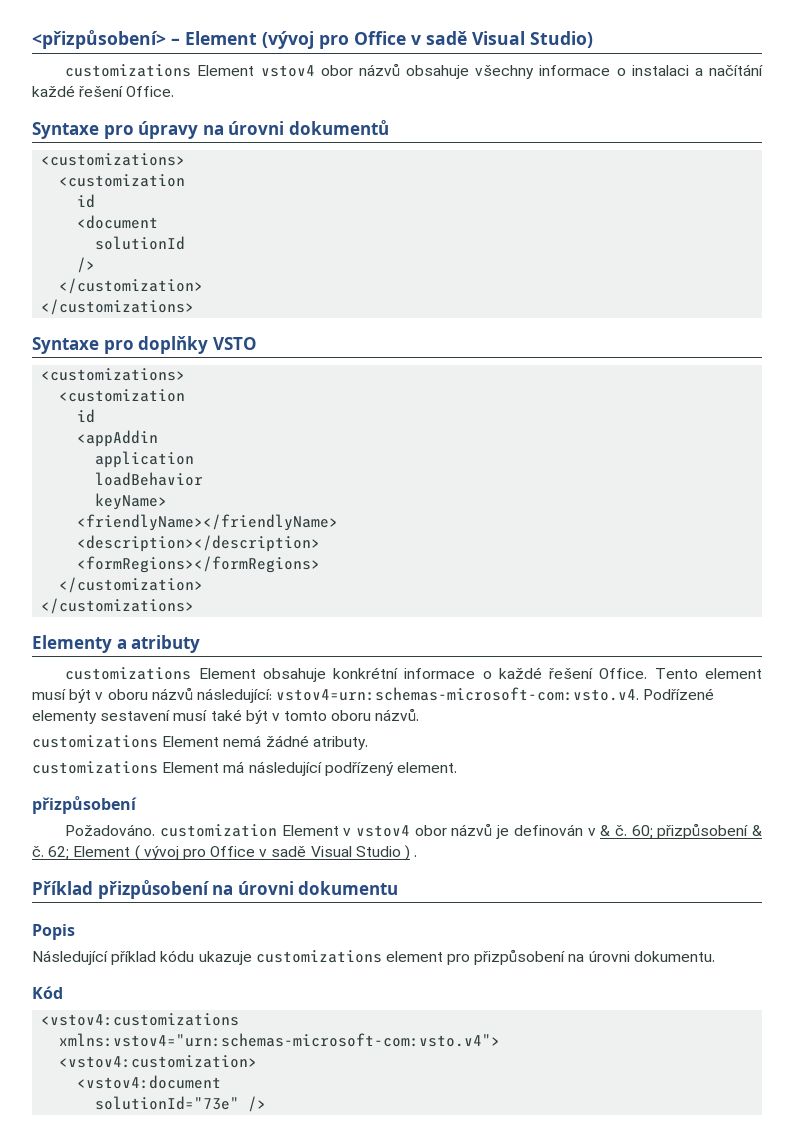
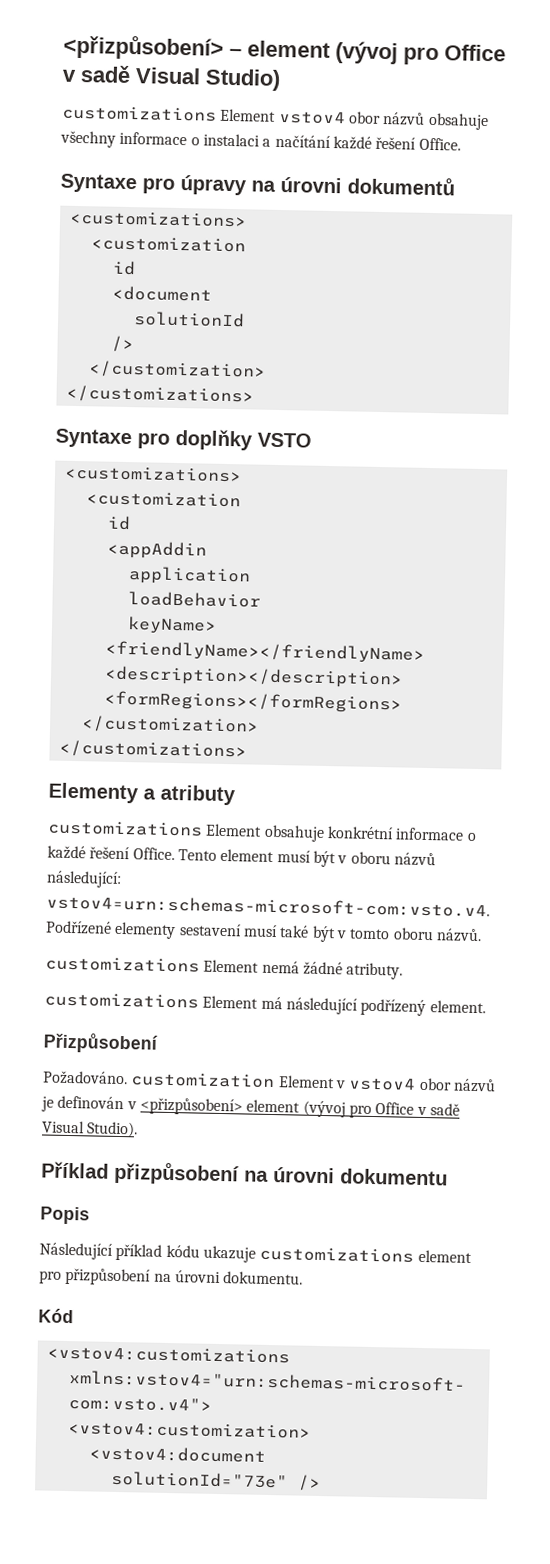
[185,31,257,45] Element -> [247,40,331,58] element
[32,796,137,814] přizpůsobení -> [43,1032,158,1054] Přizpůsobení
[600,823,763,839] [32,845,418,861] & č. 60; přizpůsobení & č. 62; Element ( vývoj pro Office v sadě Visual Studio ) . -> [139,1097,460,1118] [42,1120,139,1138] <přizpůsobení> element (vývoj pro Office v sadě Visual Studio).

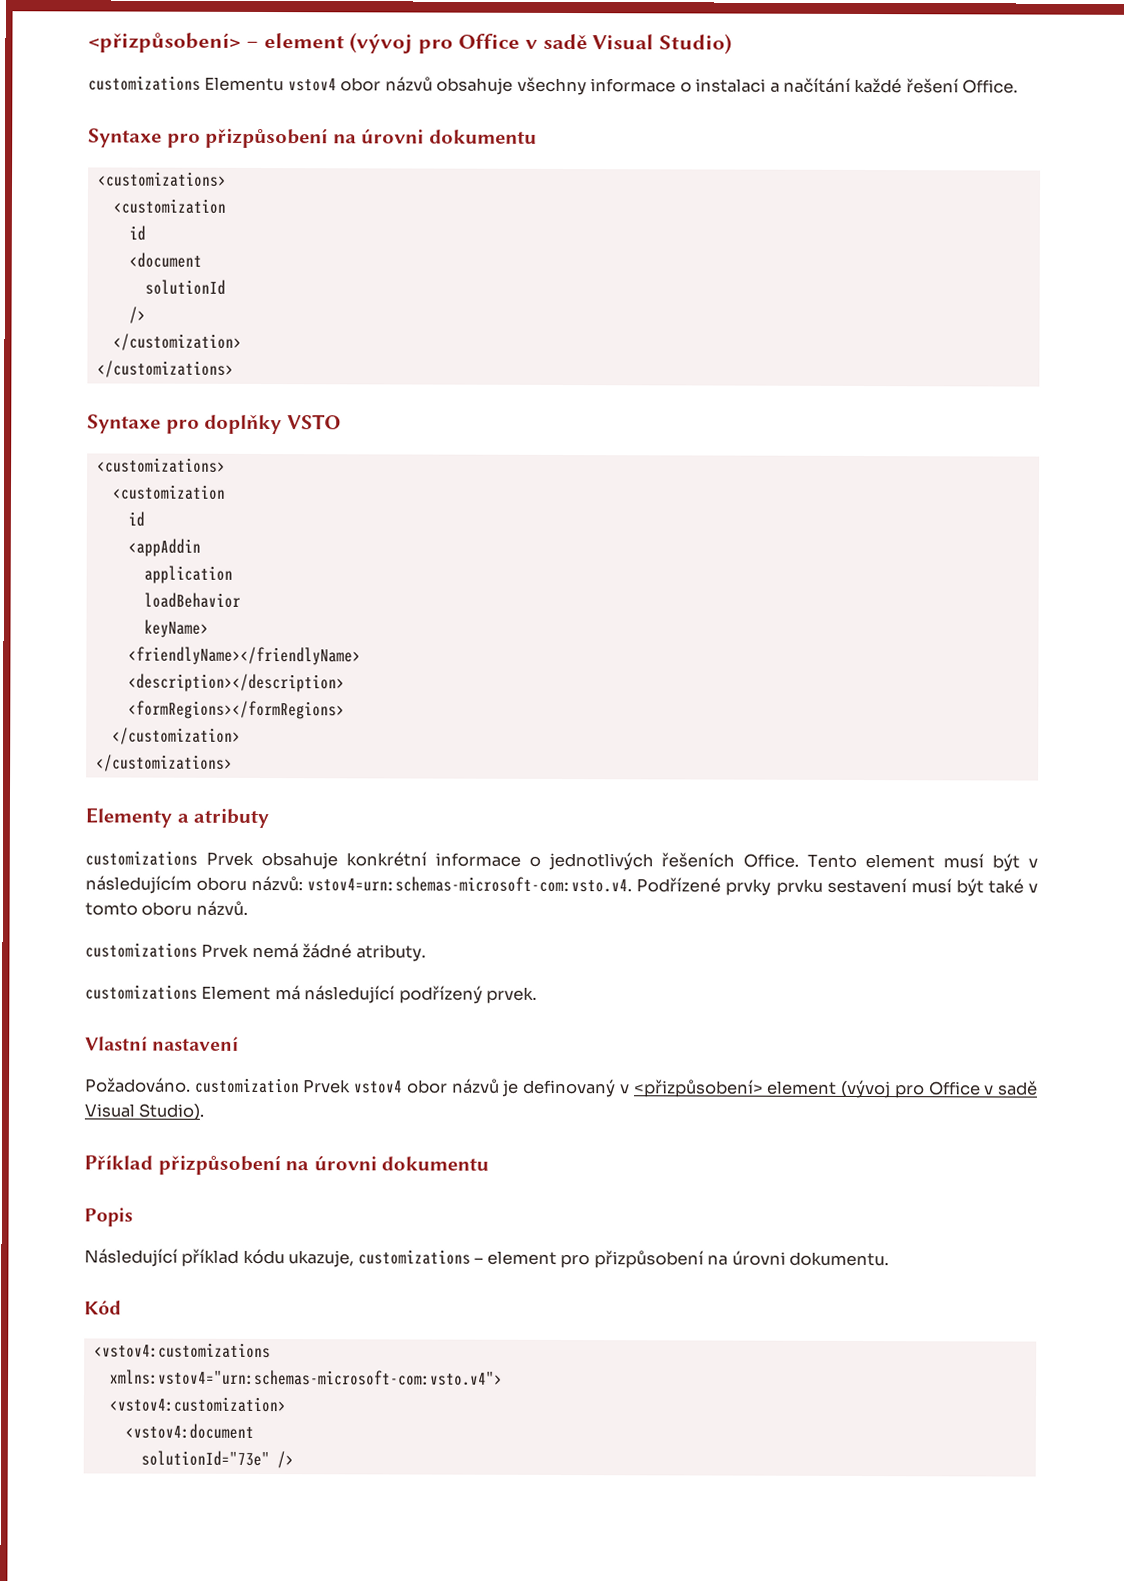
[220,108,277,122] Element -> [204,76,285,92] Elementu
[180,175,455,196] úpravy na úrovni dokumentů -> [205,127,537,149] přizpůsobení na úrovni dokumentu
[205,823,263,837] Element -> [205,851,254,866] Prvek
[47,845,131,860] každé řešení -> [547,851,736,871] jednotlivých řešeních
[350,851,436,867] [46,870,122,888] [46,894,490,918] [45,920,336,943] oboru názvů následující: vstov4=urn:schemas-microsoft-com:vsto.v4. Podřízené elementy sestavení musí také být -> [85,875,1024,897] následujícím oboru názvů: vstov4=urn:schemas-microsoft-com:vsto.v4. Podřízené prvky prvku sestavení musí být také
[203,959,260,973] Element -> [201,943,250,958] Prvek
[429,1000,486,1014] [43,1032,158,1054] element. // Přizpůsobení -> [486,986,538,1004] [85,1036,240,1051] prvek. // Vlastní nastavení
[277,1075,346,1089] Element v -> [303,1079,352,1094] Prvek
[57,1095,125,1110] definován -> [522,1078,617,1098] definovaný
[202,1245,415,1263] ukazuje customizations -> [288,1249,485,1268] ukazuje, customizations –

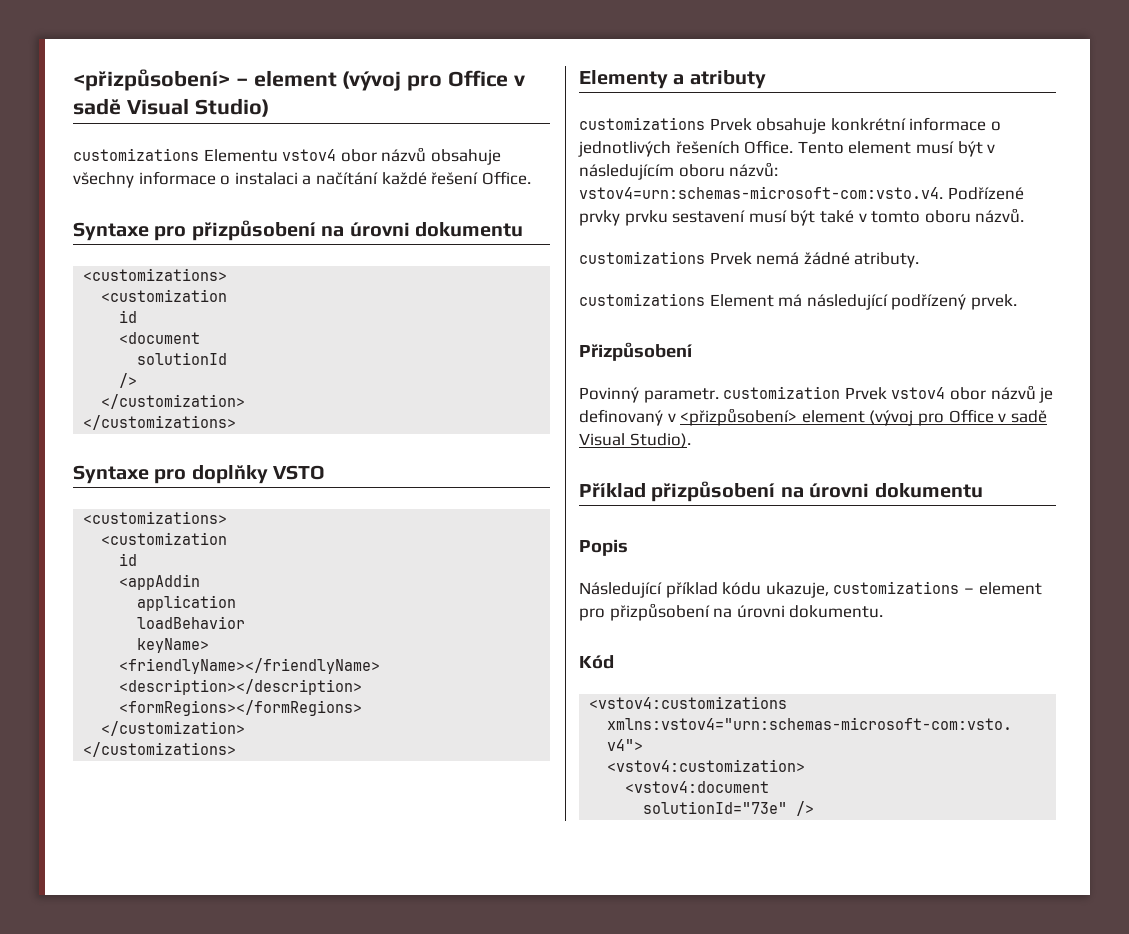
[85,1036,240,1051] [85,1077,191,1093] Vlastní nastavení // Požadováno. -> [579,342,692,361] [579,387,719,403] Přizpůsobení // Povinný parametr.

